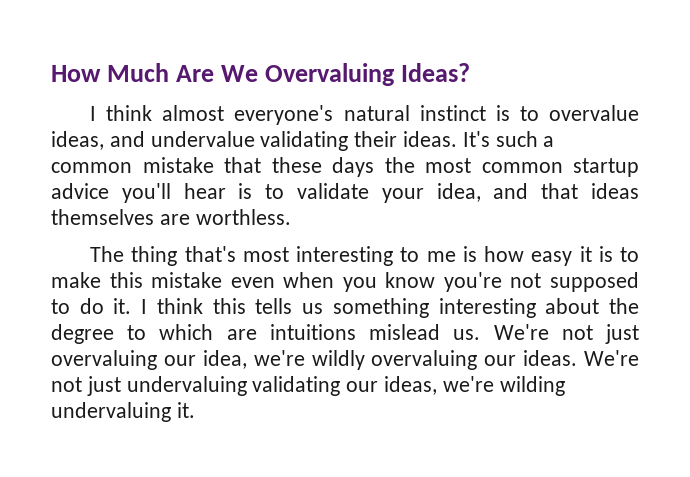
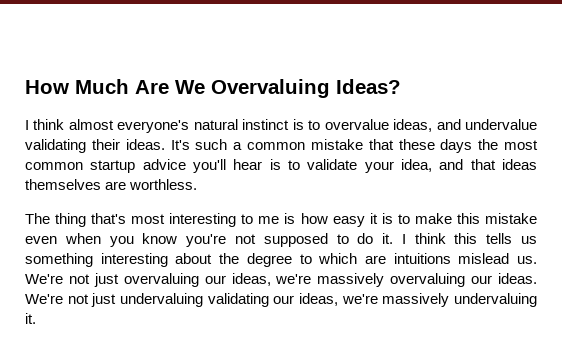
[202,350,365,370] idea, we're wildly -> [231,273,385,287] ideas, we're massively
[499,376,565,396] wilding -> [382,293,450,307] massively

